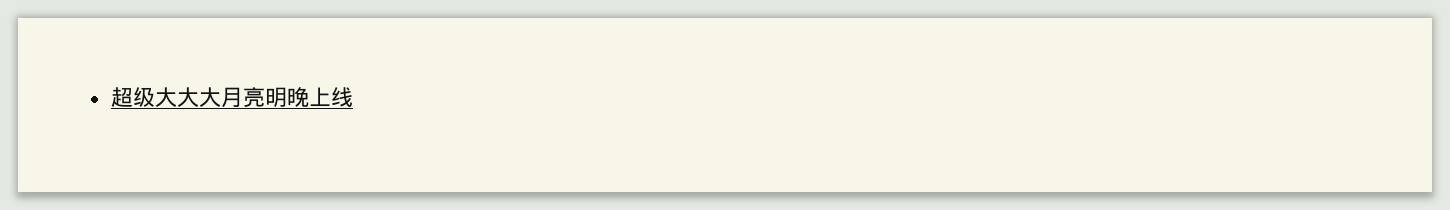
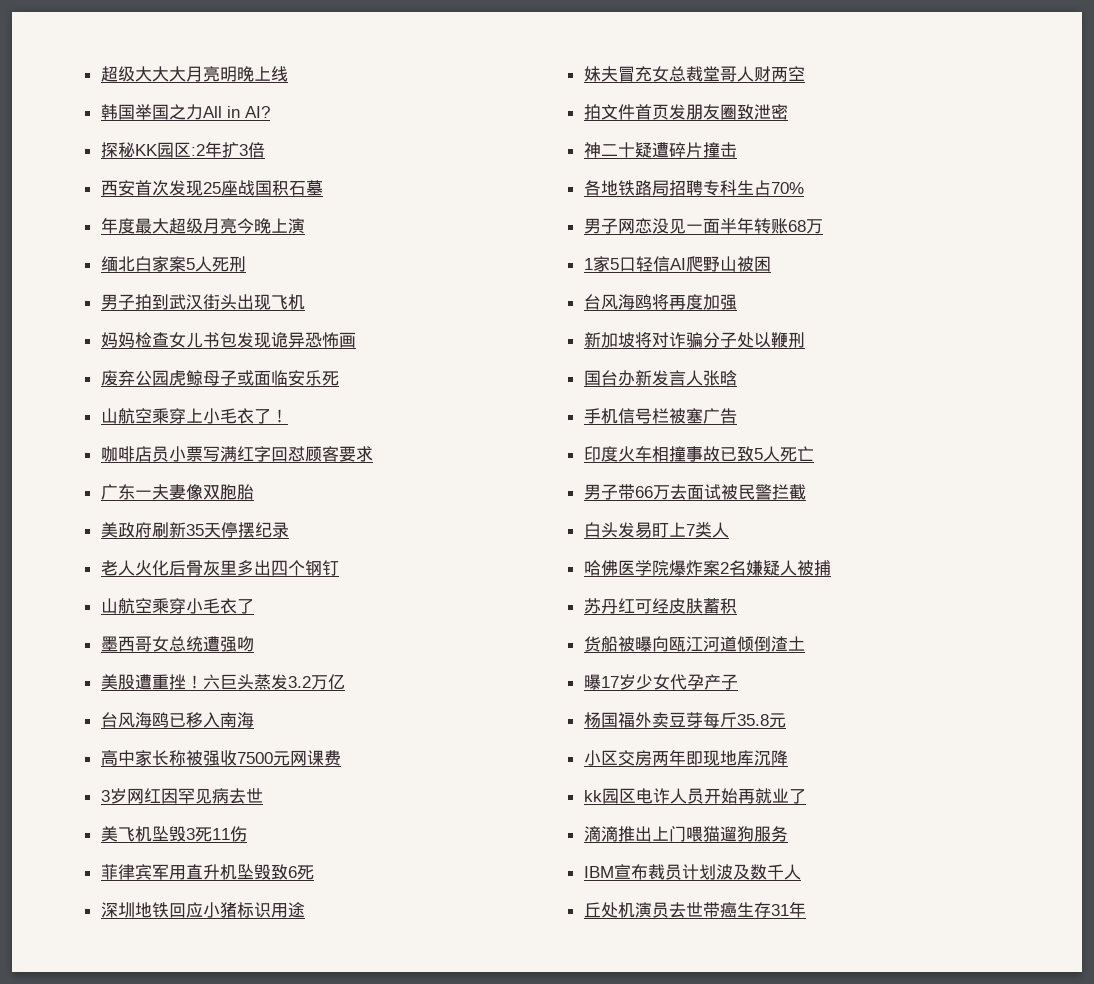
(353, 97) none -> [100,104,270,120] [100,141,265,158] [100,180,323,196] [100,217,305,234] [100,256,246,272] [100,294,305,310] [100,332,356,348] [100,370,339,386] [100,408,288,424] [100,446,373,462] [100,484,254,500] [100,522,289,538] [100,560,339,576] [100,598,254,614] [100,636,254,652] [100,674,345,690] [100,712,254,728] [100,750,341,766] [100,788,263,804] [100,826,247,842] [100,864,314,880] [100,902,305,918] [583,66,805,82] [583,104,788,120] [583,142,737,158] [583,180,804,196] [583,217,823,234] [583,256,771,272] [583,294,737,310] [583,332,805,348] [583,370,737,386] [583,408,737,424] [583,446,814,462] [583,484,806,500] [583,522,729,538] [583,560,831,576] [583,598,737,614] [583,636,805,652] [583,674,738,690] [583,712,786,728] [583,749,788,766] [583,788,806,804] [583,826,788,842] [583,864,801,880] [583,901,806,918] // 韩国举国之力All in AI? // 探秘KK园区:2年扩3倍 // 西安首次发现25座战国积石墓 // 年度最大超级月亮今晚上演 // 缅北白家案5人死刑 // 男子拍到武汉街头出现飞机 // 妈妈检查女儿书包发现诡异恐怖画 // 废弃公园虎鲸母子或面临安乐死 // 山航空乘穿上小毛衣了！ // 咖啡店员小票写满红字回怼顾客要求 // 广东一夫妻像双胞胎 // 美政府刷新35天停摆纪录 // 老人火化后骨灰里多出四个钢钉 // 山航空乘穿小毛衣了 // 墨西哥女总统遭强吻 // 美股遭重挫！六巨头蒸发3.2万亿 // 台风海鸥已移入南海 // 高中家长称被强收7500元网课费 // 3岁网红因罕见病去世 // 美飞机坠毁3死11伤 // 菲律宾军用直升机坠毁致6死 // 深圳地铁回应小猪标识用途 // 妹夫冒充女总裁堂哥人财两空 // 拍文件首页发朋友圈致泄密 // 神二十疑遭碎片撞击 // 各地铁路局招聘专科生占70% // 男子网恋没见一面半年转账68万 // 1家5口轻信AI爬野山被困 // 台风海鸥将再度加强 // 新加坡将对诈骗分子处以鞭刑 // 国台办新发言人张晗 // 手机信号栏被塞广告 // 印度火车相撞事故已致5人死亡 // 男子带66万去面试被民警拦截 // 白头发易盯上7类人 // 哈佛医学院爆炸案2名嫌疑人被捕 // 苏丹红可经皮肤蓄积 // 货船被曝向瓯江河道倾倒渣土 // 曝17岁少女代孕产子 // 杨国福外卖豆芽每斤35.8元 // 小区交房两年即现地库沉降 // kk园区电诈人员开始再就业了 // 滴滴推出上门喂猫遛狗服务 // IBM宣布裁员计划波及数千人 // 丘处机演员去世带癌生存31年

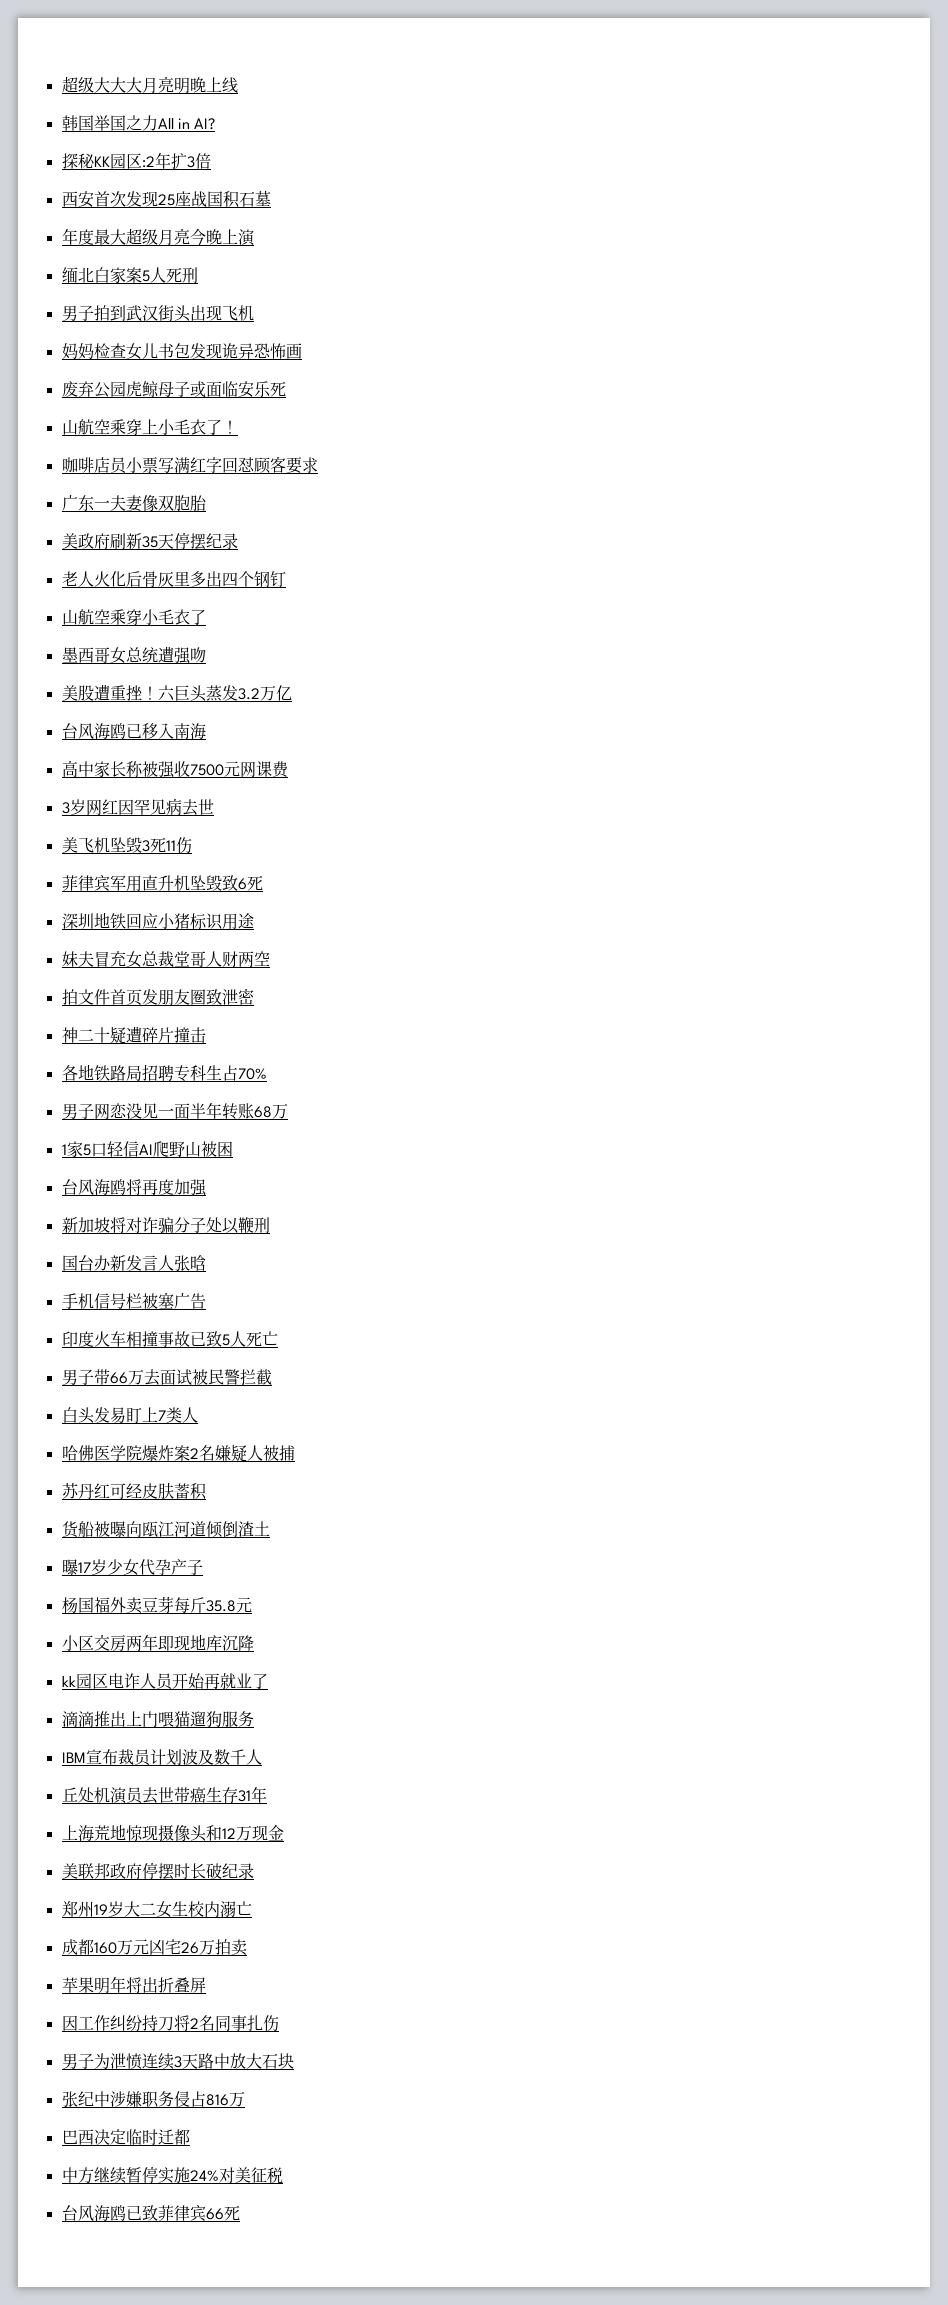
(806, 909) none -> [61,1824,284,1842] [61,1862,254,1880] [61,1901,252,1918] [61,1939,247,1956] [61,1976,206,1994] [61,2015,279,2032] [61,2053,294,2070] [61,2091,245,2108] [61,2129,190,2145] [61,2166,283,2184] [61,2205,240,2222] // 上海荒地惊现摄像头和12万现金 // 美联邦政府停摆时长破纪录 // 郑州19岁大二女生校内溺亡 // 成都160万元凶宅26万拍卖 // 苹果明年将出折叠屏 // 因工作纠纷持刀将2名同事扎伤 // 男子为泄愤连续3天路中放大石块 // 张纪中涉嫌职务侵占816万 // 巴西决定临时迁都 // 中方继续暂停实施24%对美征税 // 台风海鸥已致菲律宾66死

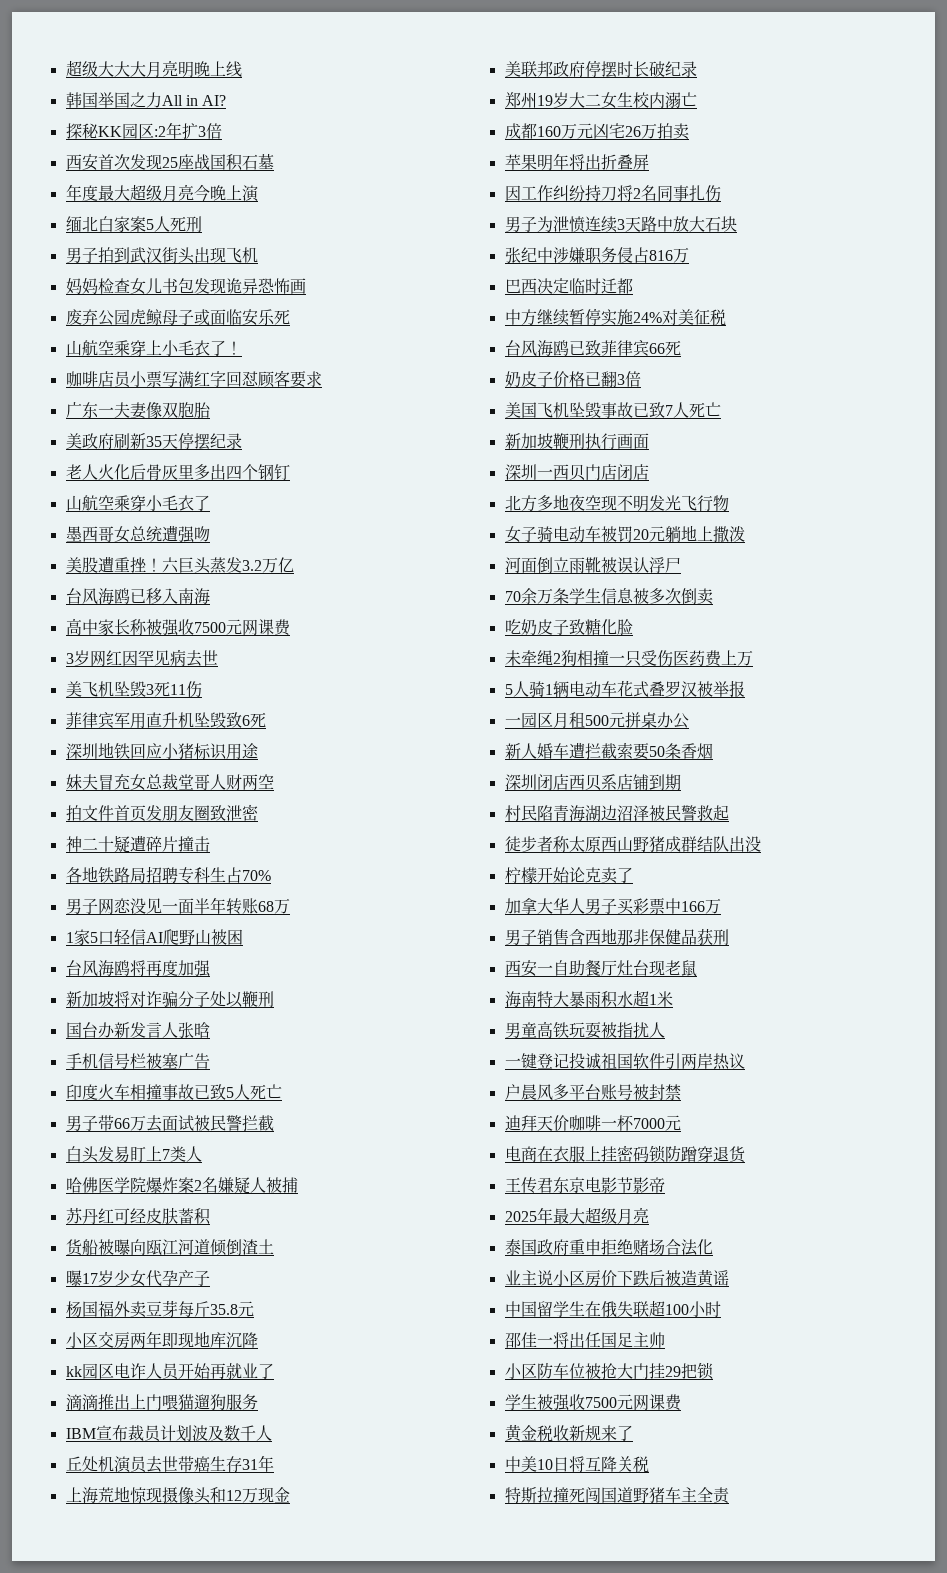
(240, 2213) none -> [504,371,641,388] [504,402,721,418] [504,433,649,450] [504,464,649,481] [504,494,729,512] [504,525,745,543] [504,557,681,574] [504,588,713,605] [504,618,633,636] [504,650,753,667] [504,680,745,698] [504,712,689,729] [504,742,713,760] [504,774,681,791] [504,805,729,822] [504,836,761,852] [504,867,633,884] [504,898,721,915] [504,928,729,946] [504,959,697,977] [504,990,673,1008] [504,1021,665,1039] [504,1052,745,1070] [504,1084,681,1101] [504,1115,681,1131] [504,1145,746,1163] [504,1177,665,1194] [504,1207,649,1224] [504,1239,713,1256] [504,1269,729,1287] [504,1300,721,1318] [504,1332,665,1348] [504,1362,714,1380] [504,1394,682,1411] [504,1424,633,1442] [504,1456,649,1473] [504,1487,730,1504] // 奶皮子价格已翻3倍 // 美国飞机坠毁事故已致7人死亡 // 新加坡鞭刑执行画面 // 深圳一西贝门店闭店 // 北方多地夜空现不明发光飞行物 // 女子骑电动车被罚20元躺地上撒泼 // 河面倒立雨靴被误认浮尸 // 70余万条学生信息被多次倒卖 // 吃奶皮子致糖化脸 // 未牵绳2狗相撞一只受伤医药费上万 // 5人骑1辆电动车花式叠罗汉被举报 // 一园区月租500元拼桌办公 // 新人婚车遭拦截索要50条香烟 // 深圳闭店西贝系店铺到期 // 村民陷青海湖边沼泽被民警救起 // 徒步者称太原西山野猪成群结队出没 // 柠檬开始论克卖了 // 加拿大华人男子买彩票中166万 // 男子销售含西地那非保健品获刑 // 西安一自助餐厅灶台现老鼠 // 海南特大暴雨积水超1米 // 男童高铁玩耍被指扰人 // 一键登记投诚祖国软件引两岸热议 // 户晨风多平台账号被封禁 // 迪拜天价咖啡一杯7000元 // 电商在衣服上挂密码锁防蹭穿退货 // 王传君东京电影节影帝 // 2025年最大超级月亮 // 泰国政府重申拒绝赌场合法化 // 业主说小区房价下跌后被造黄谣 // 中国留学生在俄失联超100小时 // 邵佳一将出任国足主帅 // 小区防车位被抢大门挂29把锁 // 学生被强收7500元网课费 // 黄金税收新规来了 // 中美10日将互降关税 // 特斯拉撞死闯国道野猪车主全责

